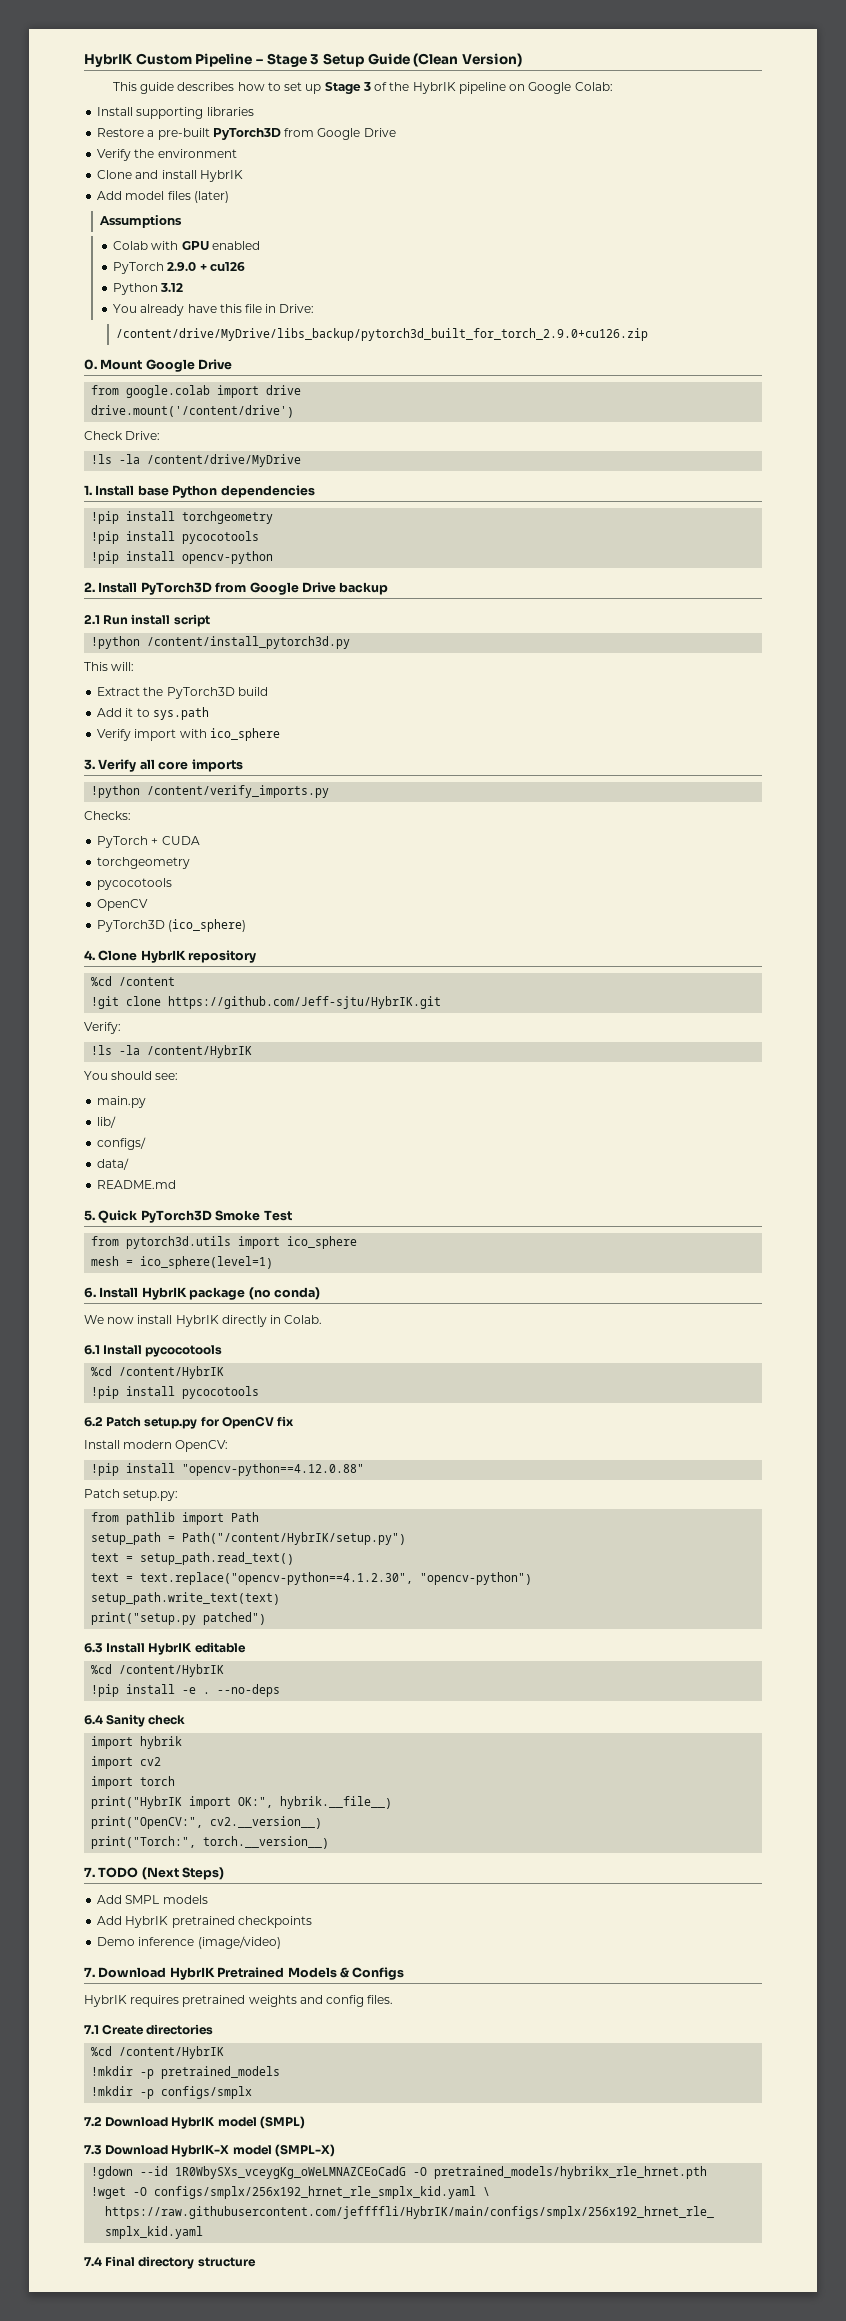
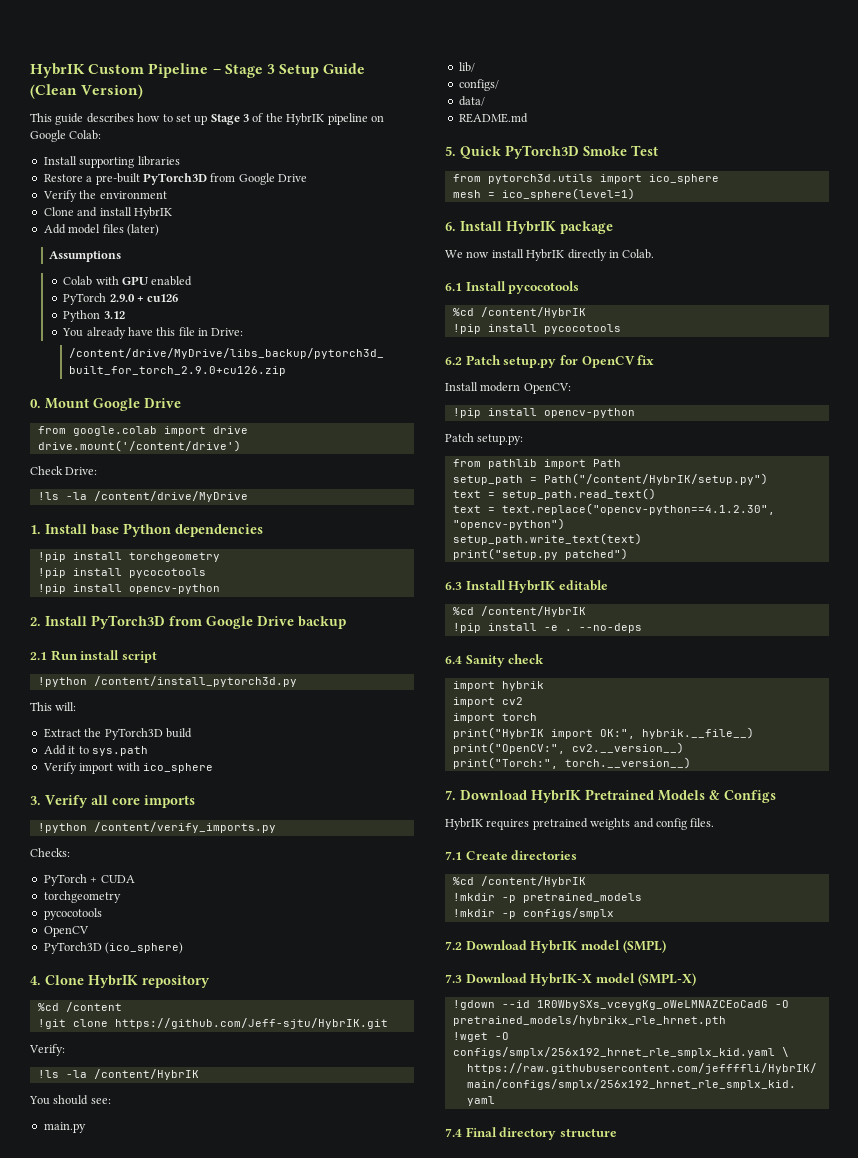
[248,1287,320,1300] (no conda) -> (613, 227) none
[182,1463,365,1476] "opencv-python==4.12.0.88" -> [543,408,635,418] opencv-python
[84,1867,225,1880] [97,1895,208,1904] [97,1916,312,1928] [97,1936,281,1949] // 7. TODO (Next Steps) // Add SMPL models // Add HybrIK pretrained checkpoints // Demo inference (image/video) -> (691, 763) none

